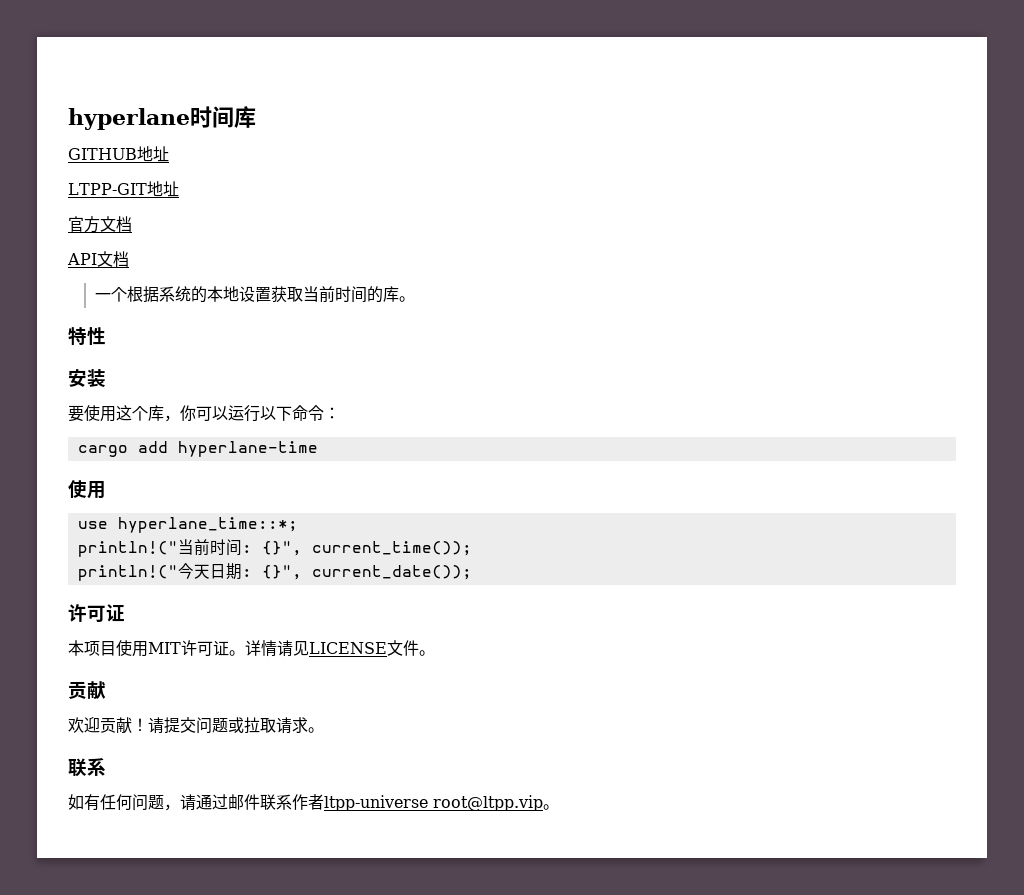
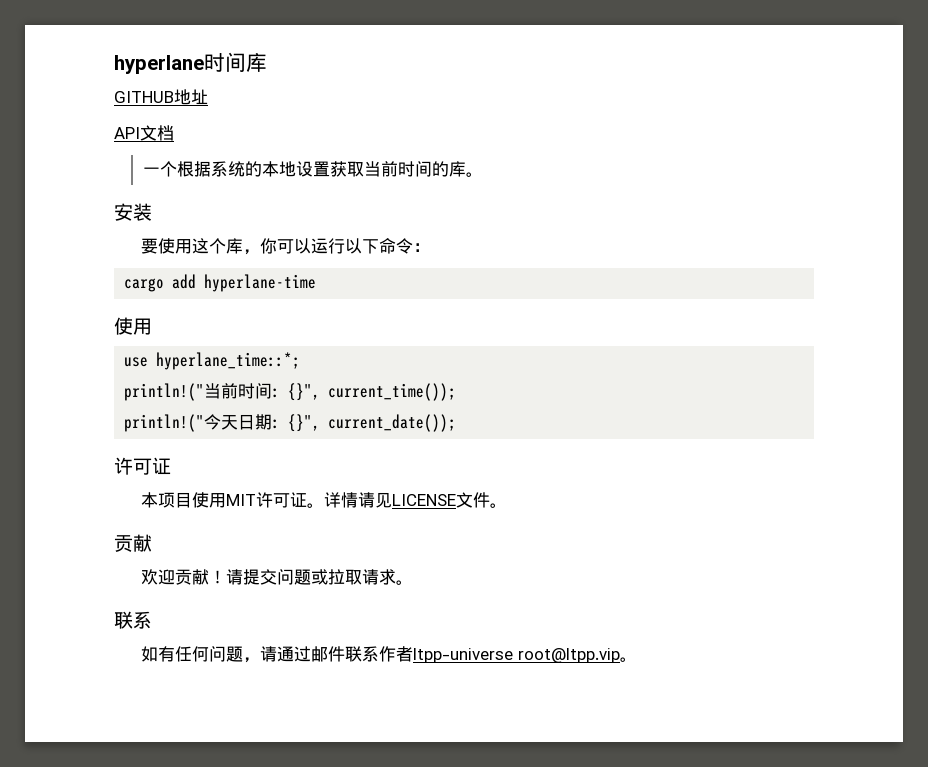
[68,181,179,197] [68,216,132,233] // LTPP-GIT地址 // 官方文档 -> (208, 97) none
[68,327,106,346] // 特性 -> (483, 174) none

